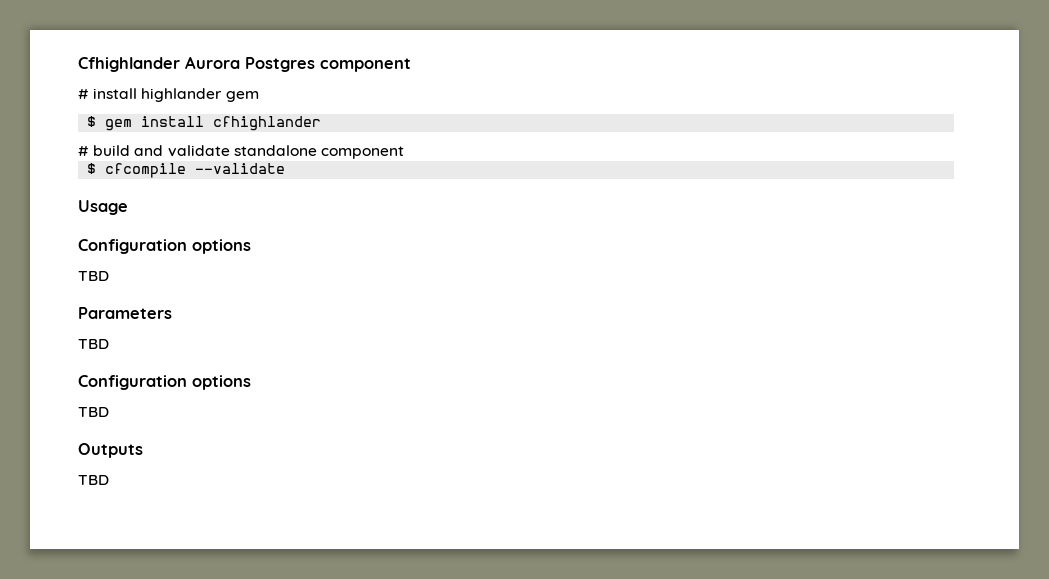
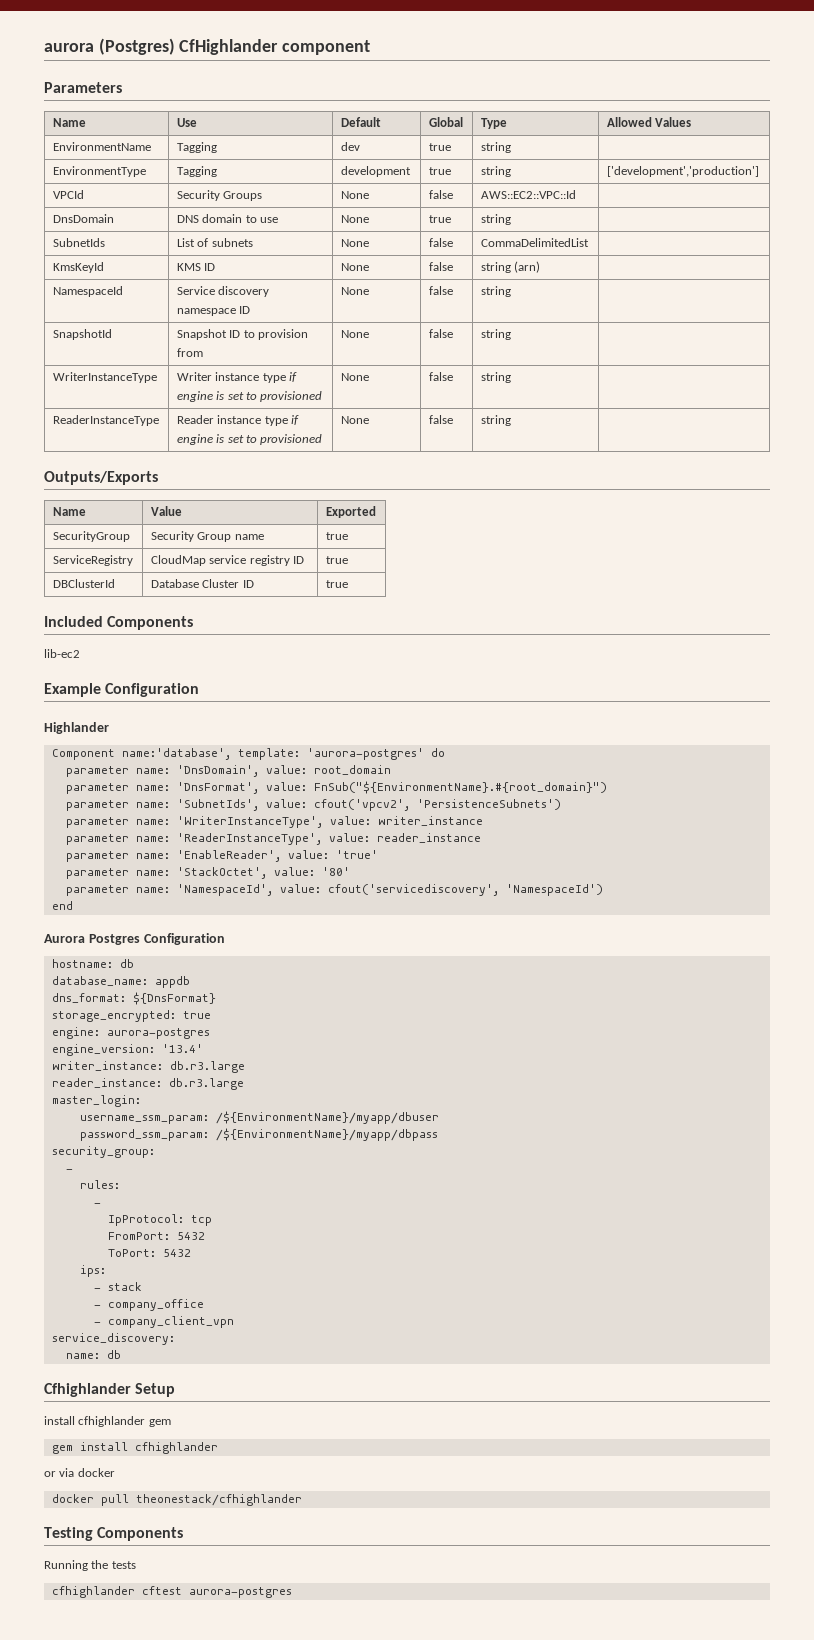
[78,56,411,72] [78,88,223,102] Cfhighlander Aurora Postgres component // # install highlander -> [44,38,371,55] [44,82,122,93] [52,118,86,127] [176,118,197,127] [340,117,381,127] [428,117,463,127] [480,118,507,129] [606,117,692,127] [52,142,151,151] [176,142,217,153] [340,142,360,151] [428,143,451,151] [480,142,511,153] [52,166,146,177] [176,166,217,177] [340,166,411,177] [428,167,451,175] [480,166,511,177] [606,166,759,177] [52,190,84,199] [176,190,263,201] [340,191,369,199] [428,190,453,199] [480,190,576,199] [52,214,114,223] [176,214,278,223] [340,215,369,223] [428,215,451,223] [480,214,511,225] [52,238,105,247] [176,238,253,247] [340,239,369,247] [428,238,453,247] [480,238,589,247] [52,262,104,273] [176,263,216,271] [340,263,369,271] [428,262,453,271] [480,261,541,273] [52,286,123,297] [176,286,270,297] [176,306,251,316] [340,287,369,295] [428,286,453,295] [480,286,511,297] [52,329,112,340] [176,329,308,340] [176,348,203,357] [340,330,369,338] [428,329,453,338] [480,329,511,340] [52,372,157,383] [176,372,297,383] [176,391,323,402] [340,373,369,381] [428,372,453,381] [480,372,511,383] [52,415,159,426] [176,415,299,426] [176,434,323,445] [340,416,369,424] [428,415,453,424] [480,415,511,426] [44,471,158,485] [52,507,86,516] [150,506,182,516] [325,506,376,518] [52,531,130,542] [150,531,264,542] [325,532,348,540] [52,555,133,566] [150,555,304,566] [325,556,348,564] [52,579,115,588] [150,579,254,588] [325,580,348,588] [44,616,194,630] [44,649,80,658] [44,683,200,697] [44,722,109,734] [51,748,445,760] [65,765,391,777] [65,781,607,794] [65,799,561,811] [65,816,483,828] [65,833,481,845] [65,850,378,862] [65,867,350,879] [65,884,603,896] [51,901,73,910] [44,933,225,945] [51,959,134,968] [51,976,190,988] [51,992,216,1005] [51,1010,211,1022] [51,1027,210,1039] [51,1044,203,1056] [51,1061,245,1073] [51,1078,244,1090] [51,1095,141,1107] [79,1111,439,1124] [79,1128,438,1141] [51,1146,155,1158] [65,1169,73,1172] [79,1180,120,1189] [93,1203,101,1206] [107,1214,212,1226] [107,1232,205,1240] [107,1249,191,1257] [79,1265,106,1277] [93,1282,142,1291] [93,1299,204,1311] [93,1316,234,1328] [51,1333,175,1345] [65,1350,121,1359] [44,1383,176,1397] [44,1416,146,1427] aurora (Postgres) CfHighlander component // Parameters // Name | Use | Default | Global | Type | Allowed Values // EnvironmentName | Tagging | dev | true | string | // EnvironmentType | Tagging | development | true | string | ['development','production'] // VPCId | Security Groups | None | false | AWS::EC2::VPC::Id | // DnsDomain | DNS domain to use | None | true | string | // SubnetIds | List of subnets | None | false | CommaDelimitedList | // KmsKeyId | KMS ID | None | false | string (arn) | // NamespaceId | Service discovery namespace ID | None | false | string | // SnapshotId | Snapshot ID to provision from | None | false | string | // WriterInstanceType | Writer instance type if engine is set to provisioned | None | false | string | // ReaderInstanceType | Reader instance type if engine is set to provisioned | None | false | string | // Outputs/Exports // Name | Value | Exported // SecurityGroup | Security Group name | true // ServiceRegistry | CloudMap service registry ID | true // DBClusterId | Database Cluster ID | true // Included Components // lib-ec2 // Example Configuration // Highlander // Component name:'database', template: 'aurora-postgres' do // parameter name: 'DnsDomain', value: root_domain // parameter name: 'DnsFormat', value: FnSub("${EnvironmentName}.#{root_domain}") // parameter name: 'SubnetIds', value: cfout('vpcv2', 'PersistenceSubnets') // parameter name: 'WriterInstanceType', value: writer_instance // parameter name: 'ReaderInstanceType', value: reader_instance // parameter name: 'EnableReader', value: 'true' // parameter name: 'StackOctet', value: '80' // parameter name: 'NamespaceId', value: cfout('servicediscovery', 'NamespaceId') // end // Aurora Postgres Configuration // hostname: db // database_name: appdb // dns_format: ${DnsFormat} // storage_encrypted: true // engine: aurora-postgres // engine_version: '13.4' // writer_instance: db.r3.large // reader_instance: db.r3.large // master_login: // username_ssm_param: /${EnvironmentName}/myapp/dbuser // password_ssm_param: /${EnvironmentName}/myapp/dbpass // security_group: // - // rules: // - // IpProtocol: tcp // FromPort: 5432 // ToPort: 5432 // ips: // - stack // - company_office // - company_client_vpn // service_discovery: // name: db // Cfhighlander Setup // install cfhighlander
[87,116,97,127] $ -> (171, 1423) none
[78,145,404,159] [87,163,286,178] [78,200,128,215] [78,239,251,254] [78,271,109,281] [78,307,172,319] [78,339,109,349] [78,375,251,390] [78,407,109,417] [78,443,143,458] [78,475,109,485] # build and validate standalone component // $ cfcompile --validate // Usage // Configuration options // TBD // Parameters // TBD // Configuration options // TBD // Outputs // TBD -> [44,1468,115,1477] [51,1494,302,1506] [44,1527,184,1541] [44,1560,136,1571] [51,1586,292,1598] or via docker // docker pull theonestack/cfhighlander // Testing Components // Running the tests // cfhighlander cftest aurora-postgres

